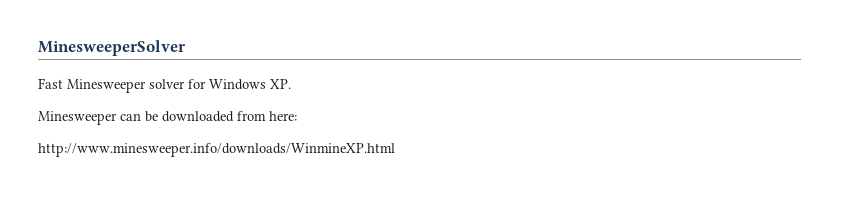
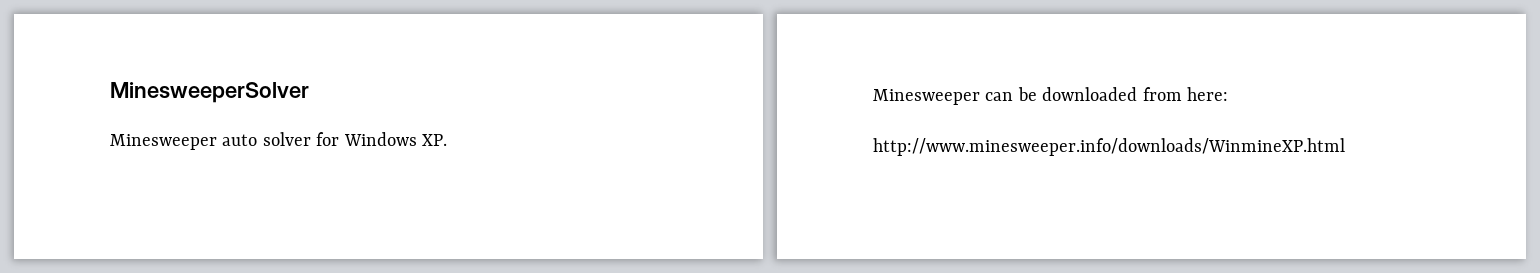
[38,78,146,93] Fast Minesweeper -> [110,134,258,150] Minesweeper auto

